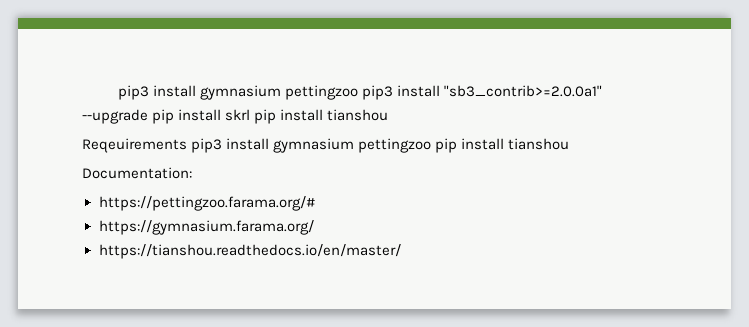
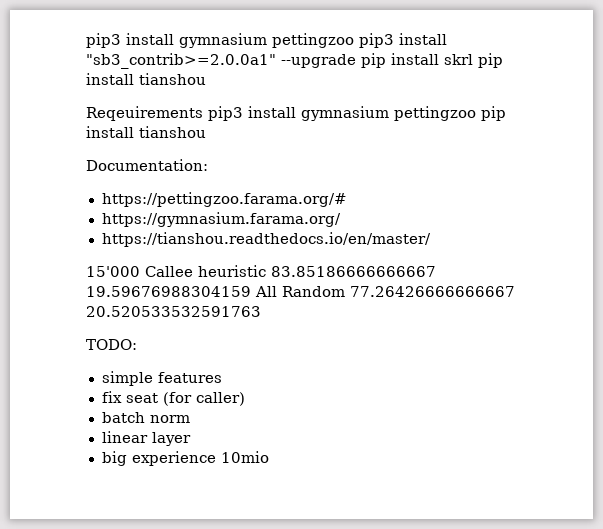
(401, 251) none -> [86,265,436,277] [86,286,515,297] [86,306,261,317] [86,339,137,350] [101,371,222,386] [101,391,245,406] [101,412,190,423] [101,431,191,446] [101,451,269,466] // 15'000 Callee heuristic 83.85186666666667 19.59676988304159 All Random 77.26426666666667 20.520533532591763 // TODO: // simple features // fix seat (for caller) // batch norm // linear layer // big experience 10mio

